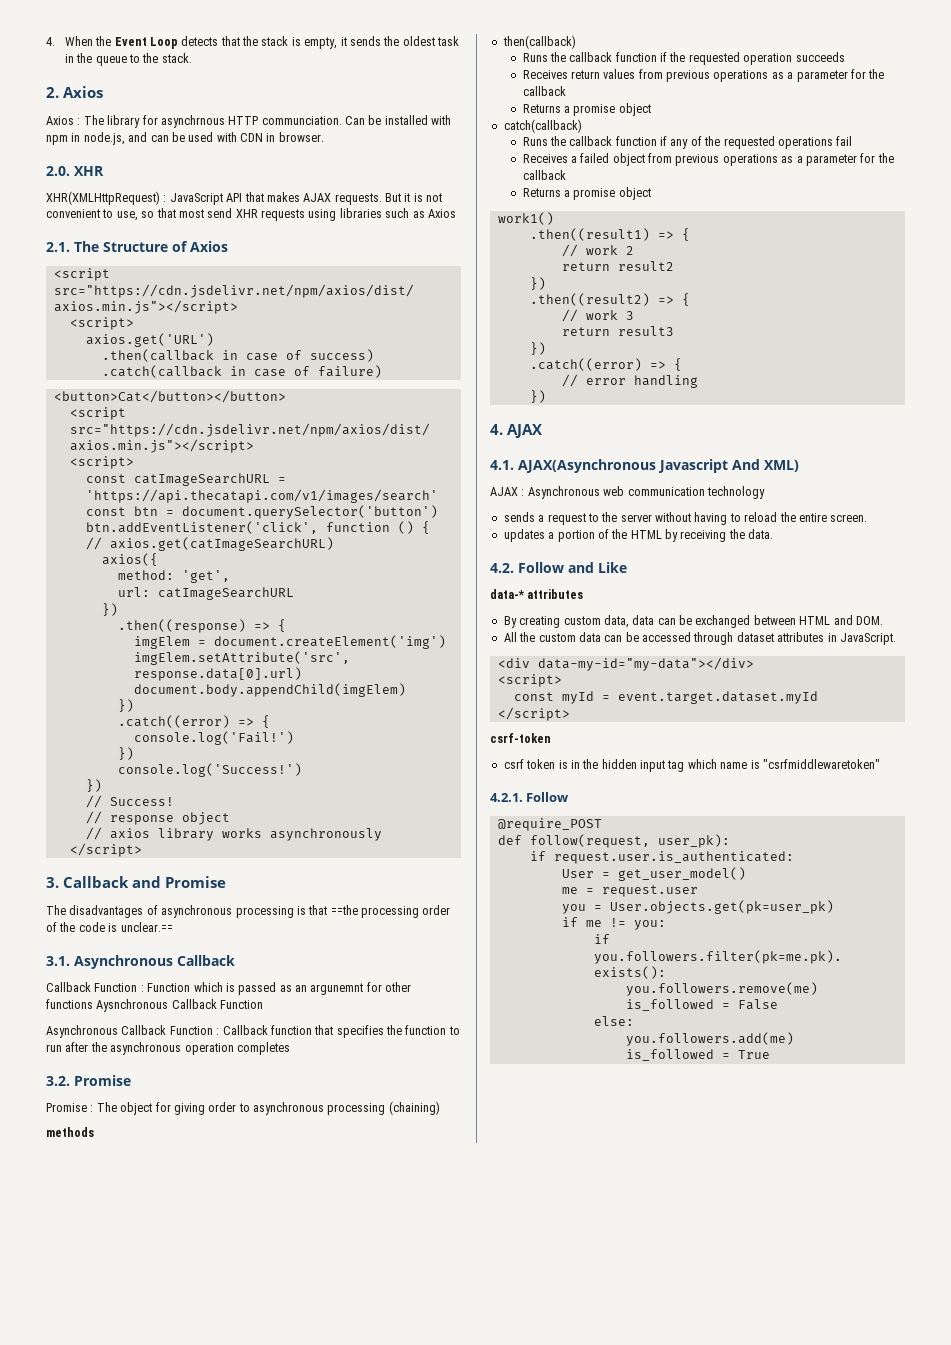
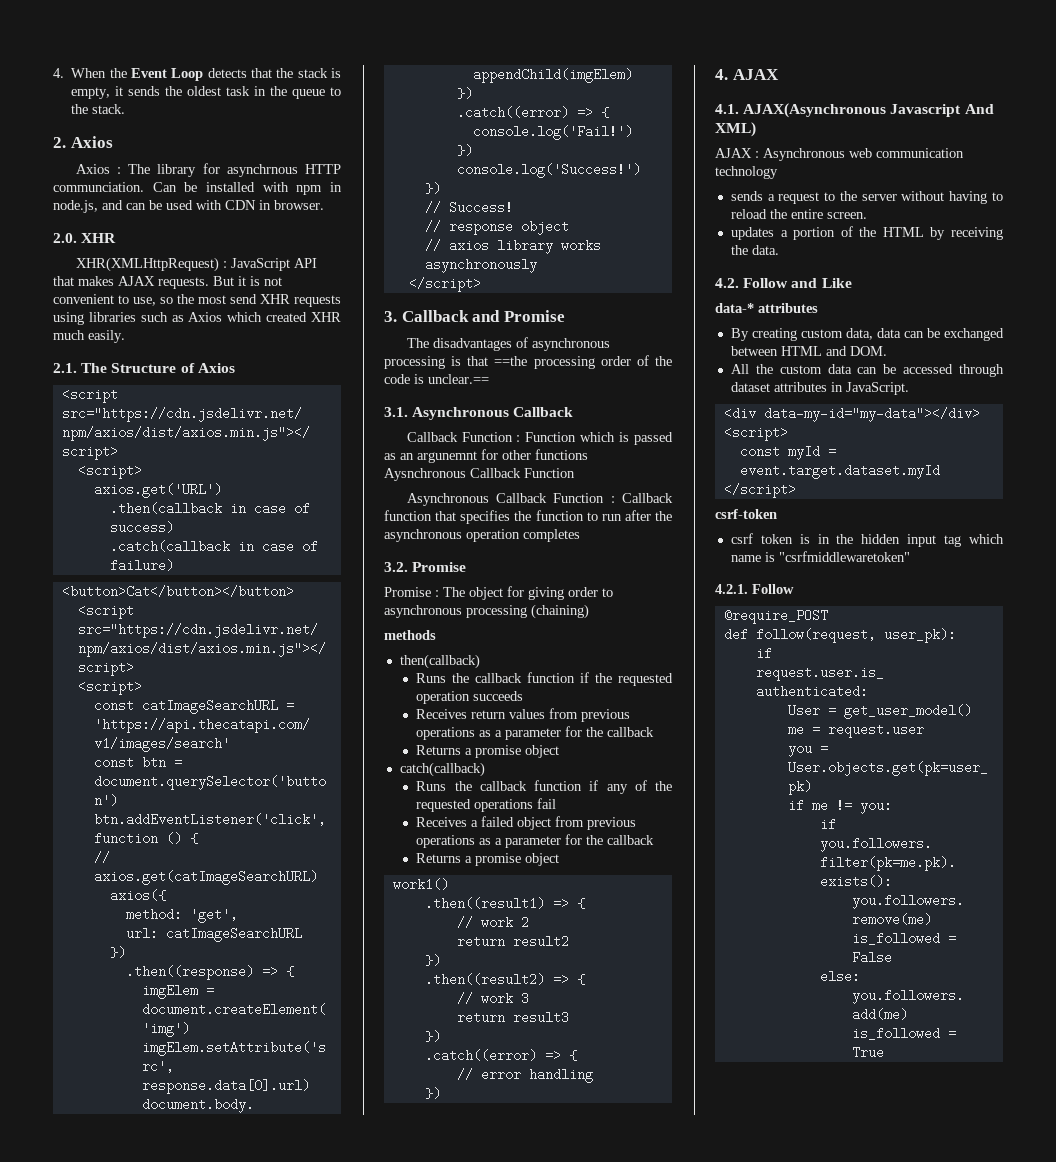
[156,208,176,218] that -> [177,294,194,304] the
(456, 213) none -> [227,312,341,322] [53,330,125,343] which created XHR much easily.

